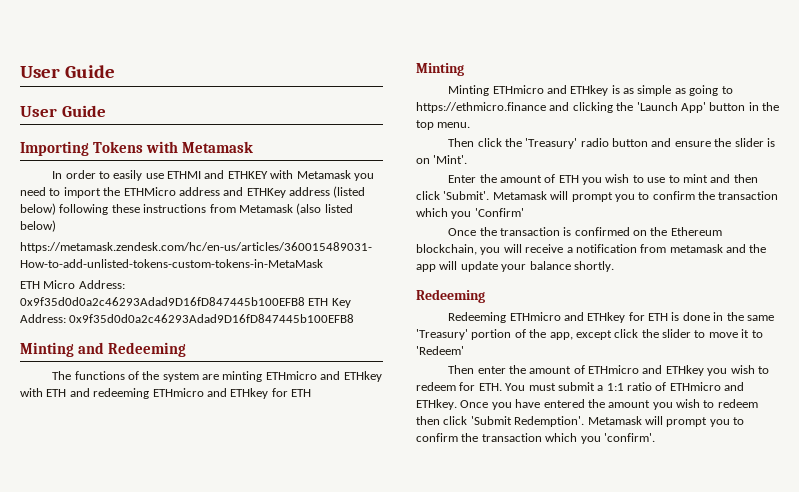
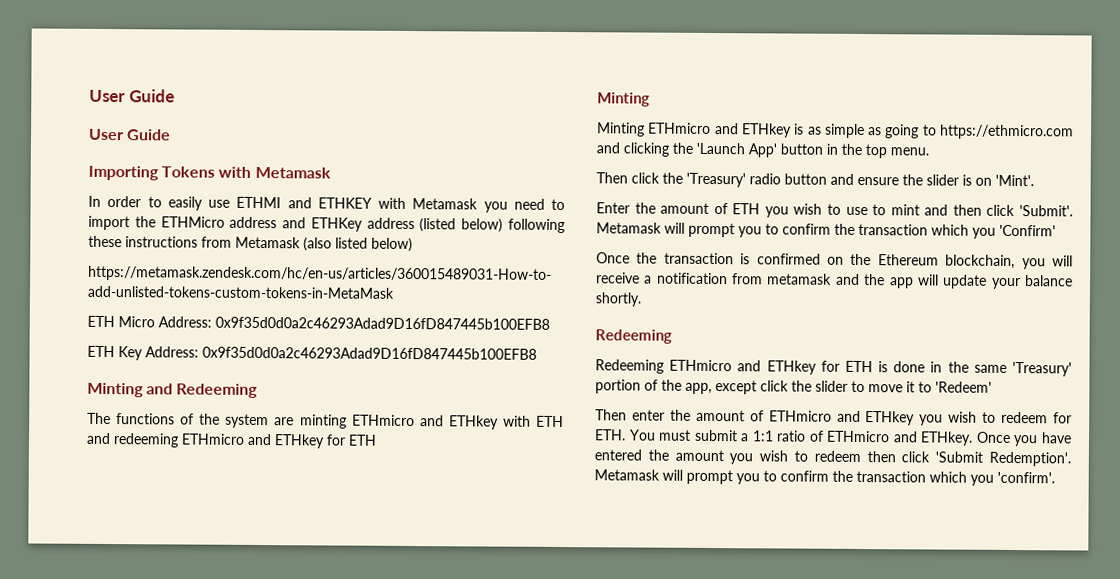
(305, 301) none -> (550, 323) //
[416,102,546,113] https://ethmicro.finance -> [940,124,1074,140] https://ethmicro.com

